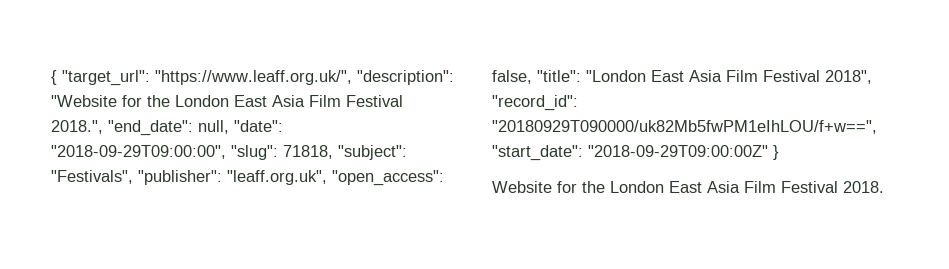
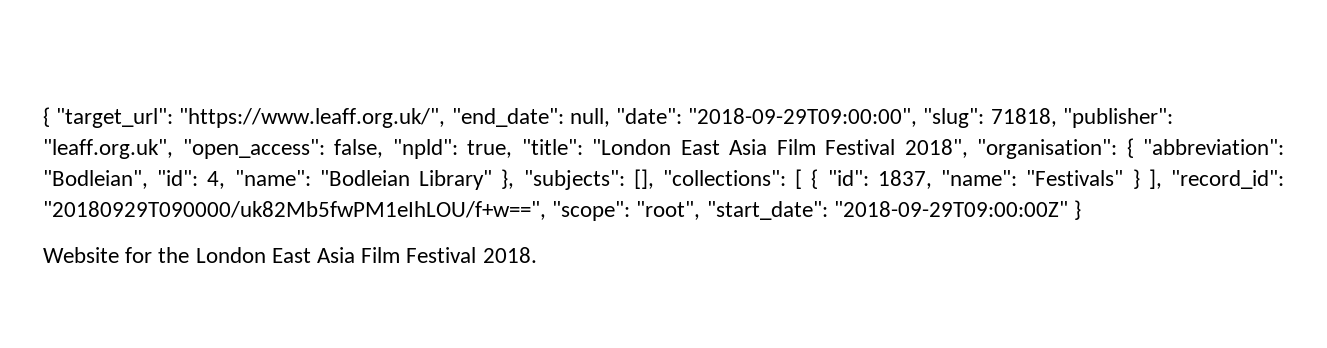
[357,70,454,85] [51,95,403,107] [51,120,103,134] "description": "Website for the London East Asia Film Festival 2018.", -> (446, 118) none
[338,145,407,160] [51,170,133,184] "subject": "Festivals", -> (1057, 117) none
(532, 77) none -> [392,139,512,159] "npld": true,
[492,95,578,111] [492,120,877,134] "record_id": "20180929T090000/uk82Mb5fwPM1eIhLOU/f+w==", -> [977,138,1284,159] [43,169,1284,190] [43,201,701,221] "organisation": { "abbreviation": "Bodleian", "id": 4, "name": "Bodleian Library" }, "subjects": [], "collections": [ { "id": 1837, "name": "Festivals" } ], "record_id": "20180929T090000/uk82Mb5fwPM1eIhLOU/f+w==", "scope": "root",

